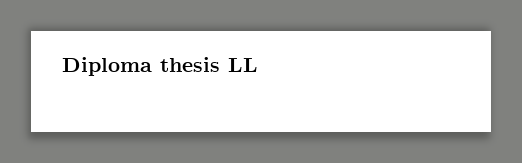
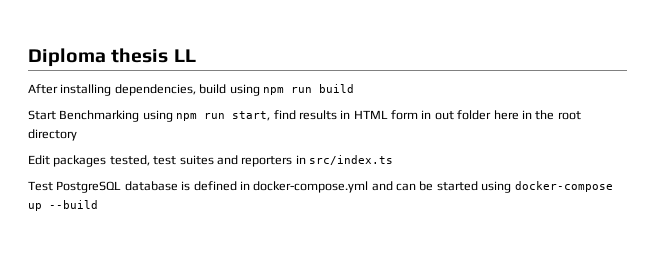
(258, 65) none -> [28,84,354,96] [28,110,581,122] [28,129,77,141] [28,155,393,167] [28,181,613,193] [28,200,98,211] // After installing dependencies, build using npm run build // Start Benchmarking using npm run start, find results in HTML form in out folder here in the root directory // Edit packages tested, test suites and reporters in src/index.ts // Test PostgreSQL database is defined in docker-compose.yml and can be started using docker-compose up --build

